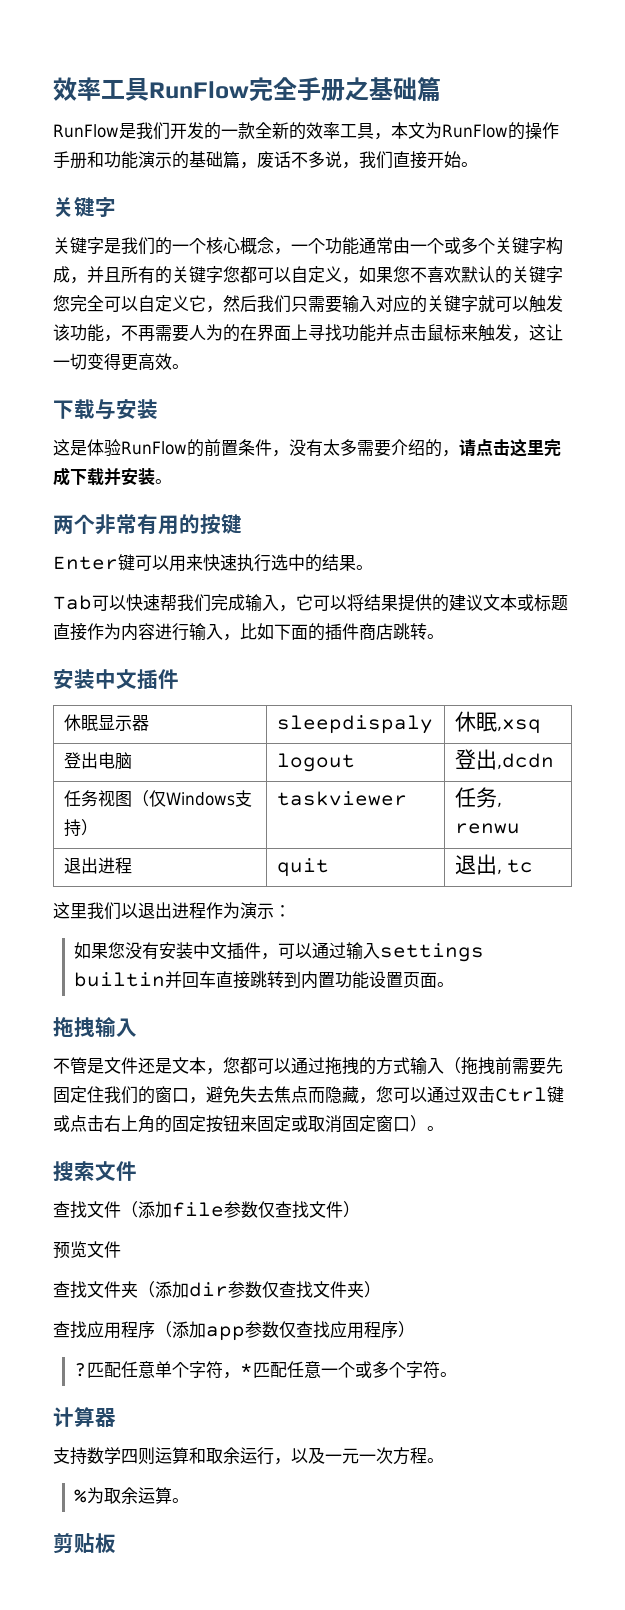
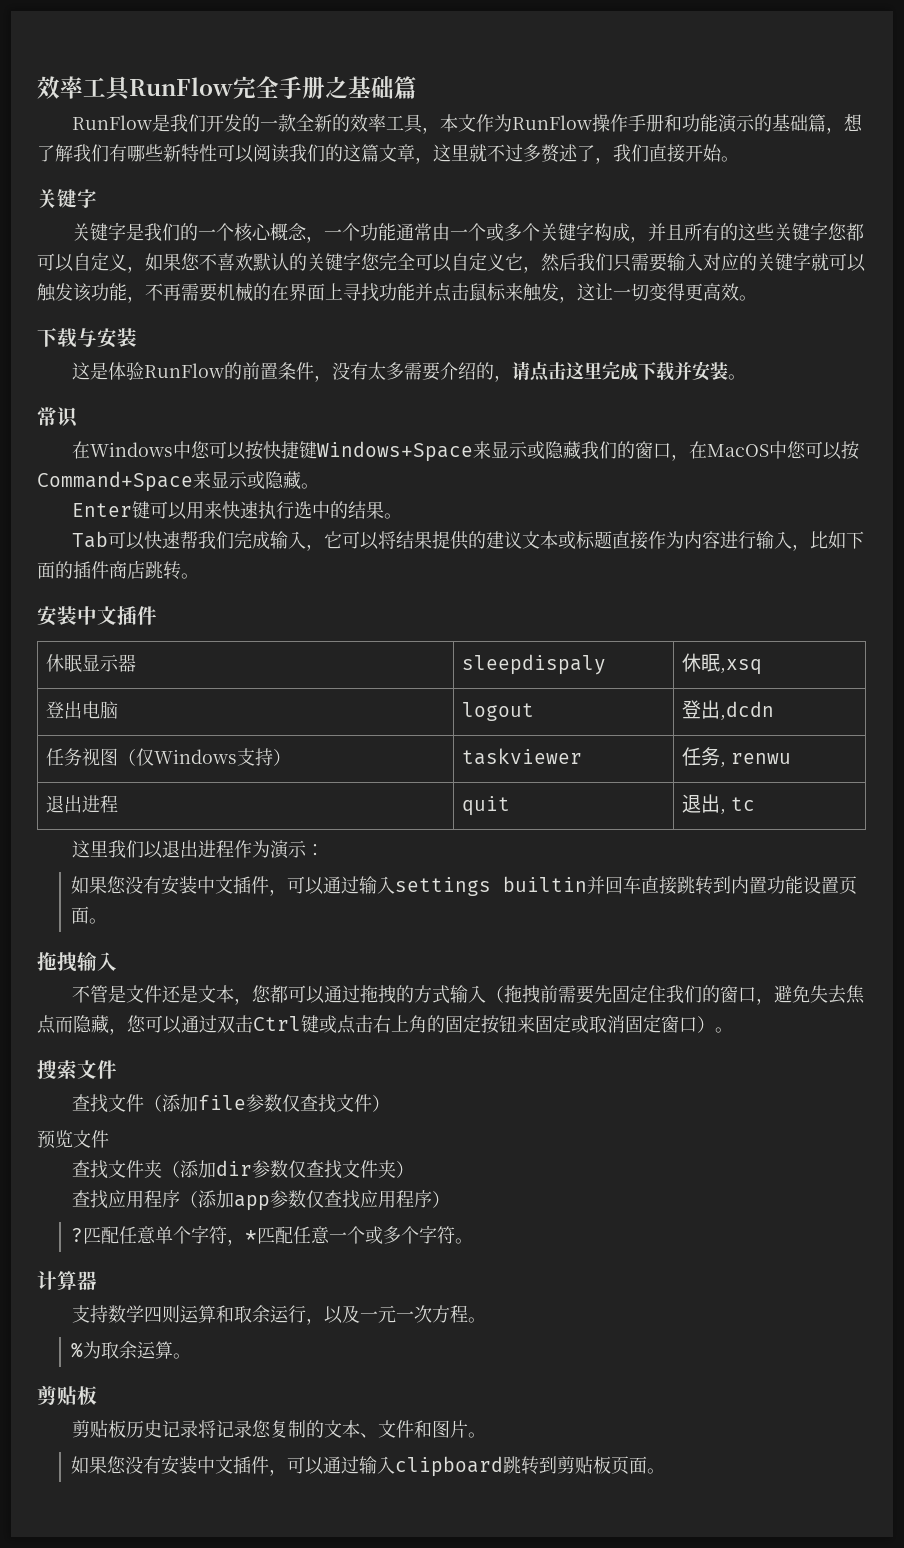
[424,122,525,140] 为RunFlow的 -> [476,114,593,132] 作为RunFlow
[257,151,342,168] 废话不多说 -> [844,113,864,132] [37,144,595,164] 想了解我们有哪些新特性可以阅读我们的这篇文章，这里就不过多赘述了
(172, 275) none -> [738,223,775,241] 这些
[189,324,223,341] 人为 -> [217,283,253,302] 机械
[53,514,242,535] 两个非常有用的按键 -> [37,407,78,428] [72,441,860,462] [37,471,319,492] 常识 // 在Windows中您可以按快捷键Windows+Space来显示或隐藏我们的窗口，在MacOS中您可以按Command+Space来显示或隐藏。
(116, 1543) none -> [72,1420,487,1438] [71,1455,666,1477] // 剪贴板历史记录将记录您复制的文本、文件和图片。 // 如果您没有安装中文插件，可以通过输入clipboard跳转到剪贴板页面。

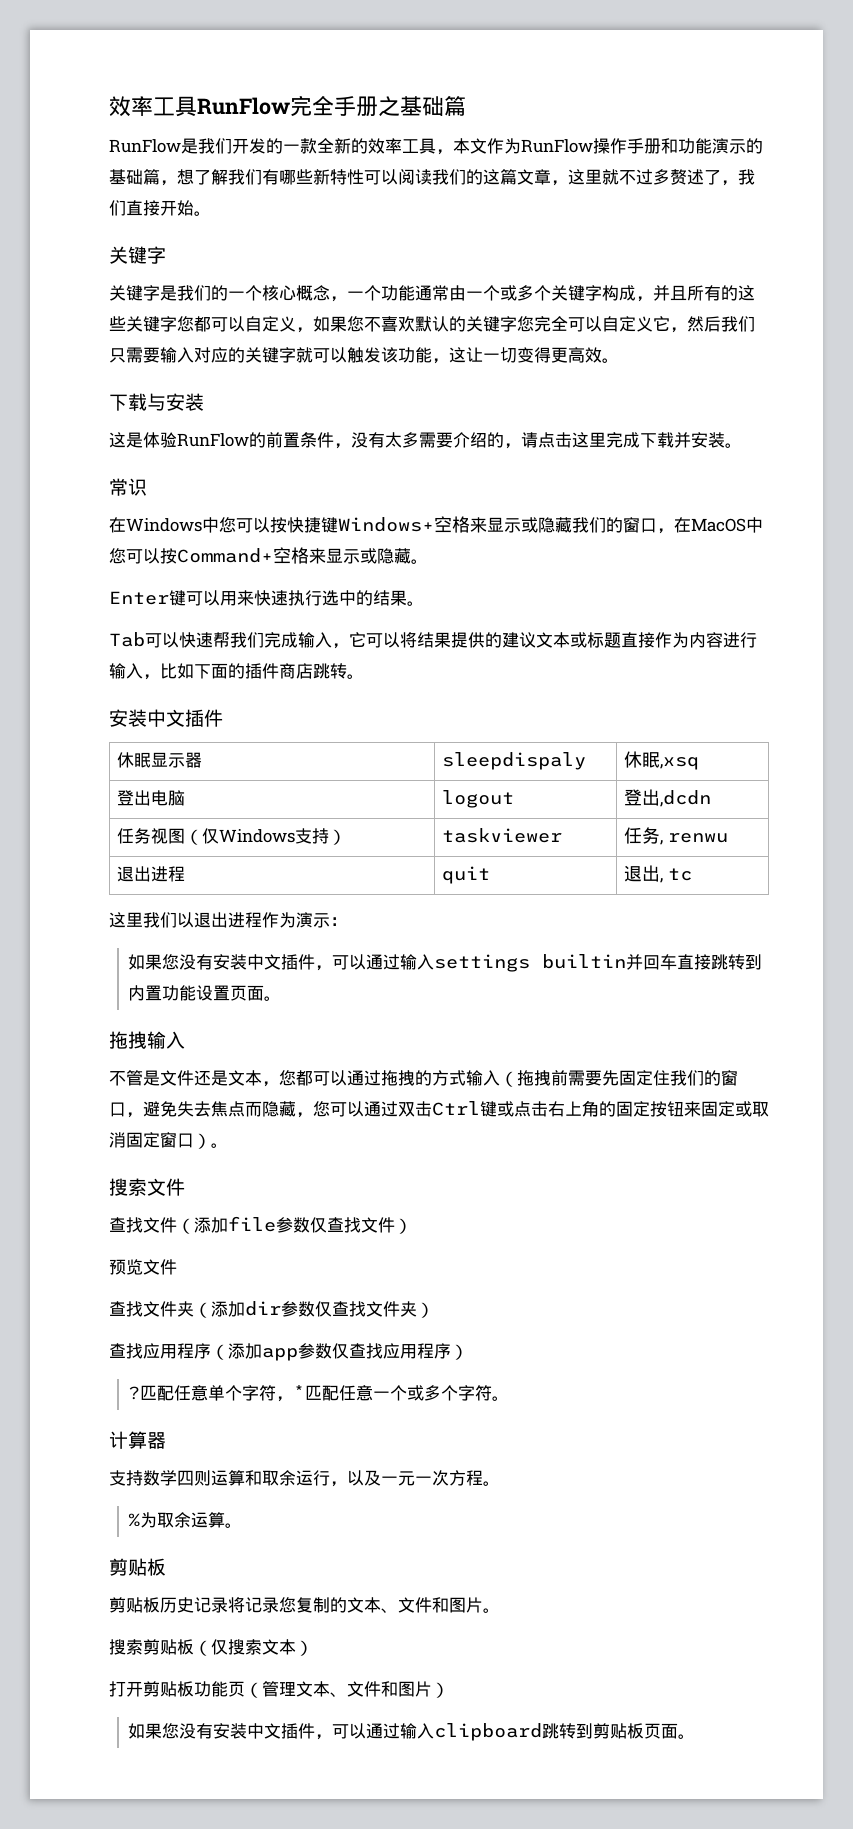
[145,283,577,303] 不再需要机械的在界面上寻找功能并点击鼠标来触发， -> (449, 361) none
[317,441,474,462] Windows+Space -> [338,516,470,533] Windows+空格
[37,471,193,492] Command+Space -> [177,547,309,564] Command+空格
(487, 1435) none -> [109,1639,313,1656] [109,1681,449,1698] // 搜索剪贴板（仅搜索文本） // 打开剪贴板功能页（管理文本、文件和图片）

